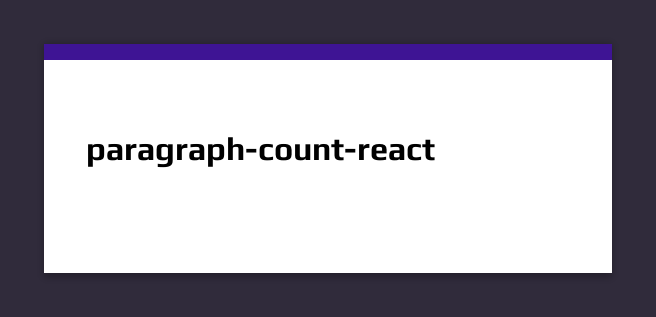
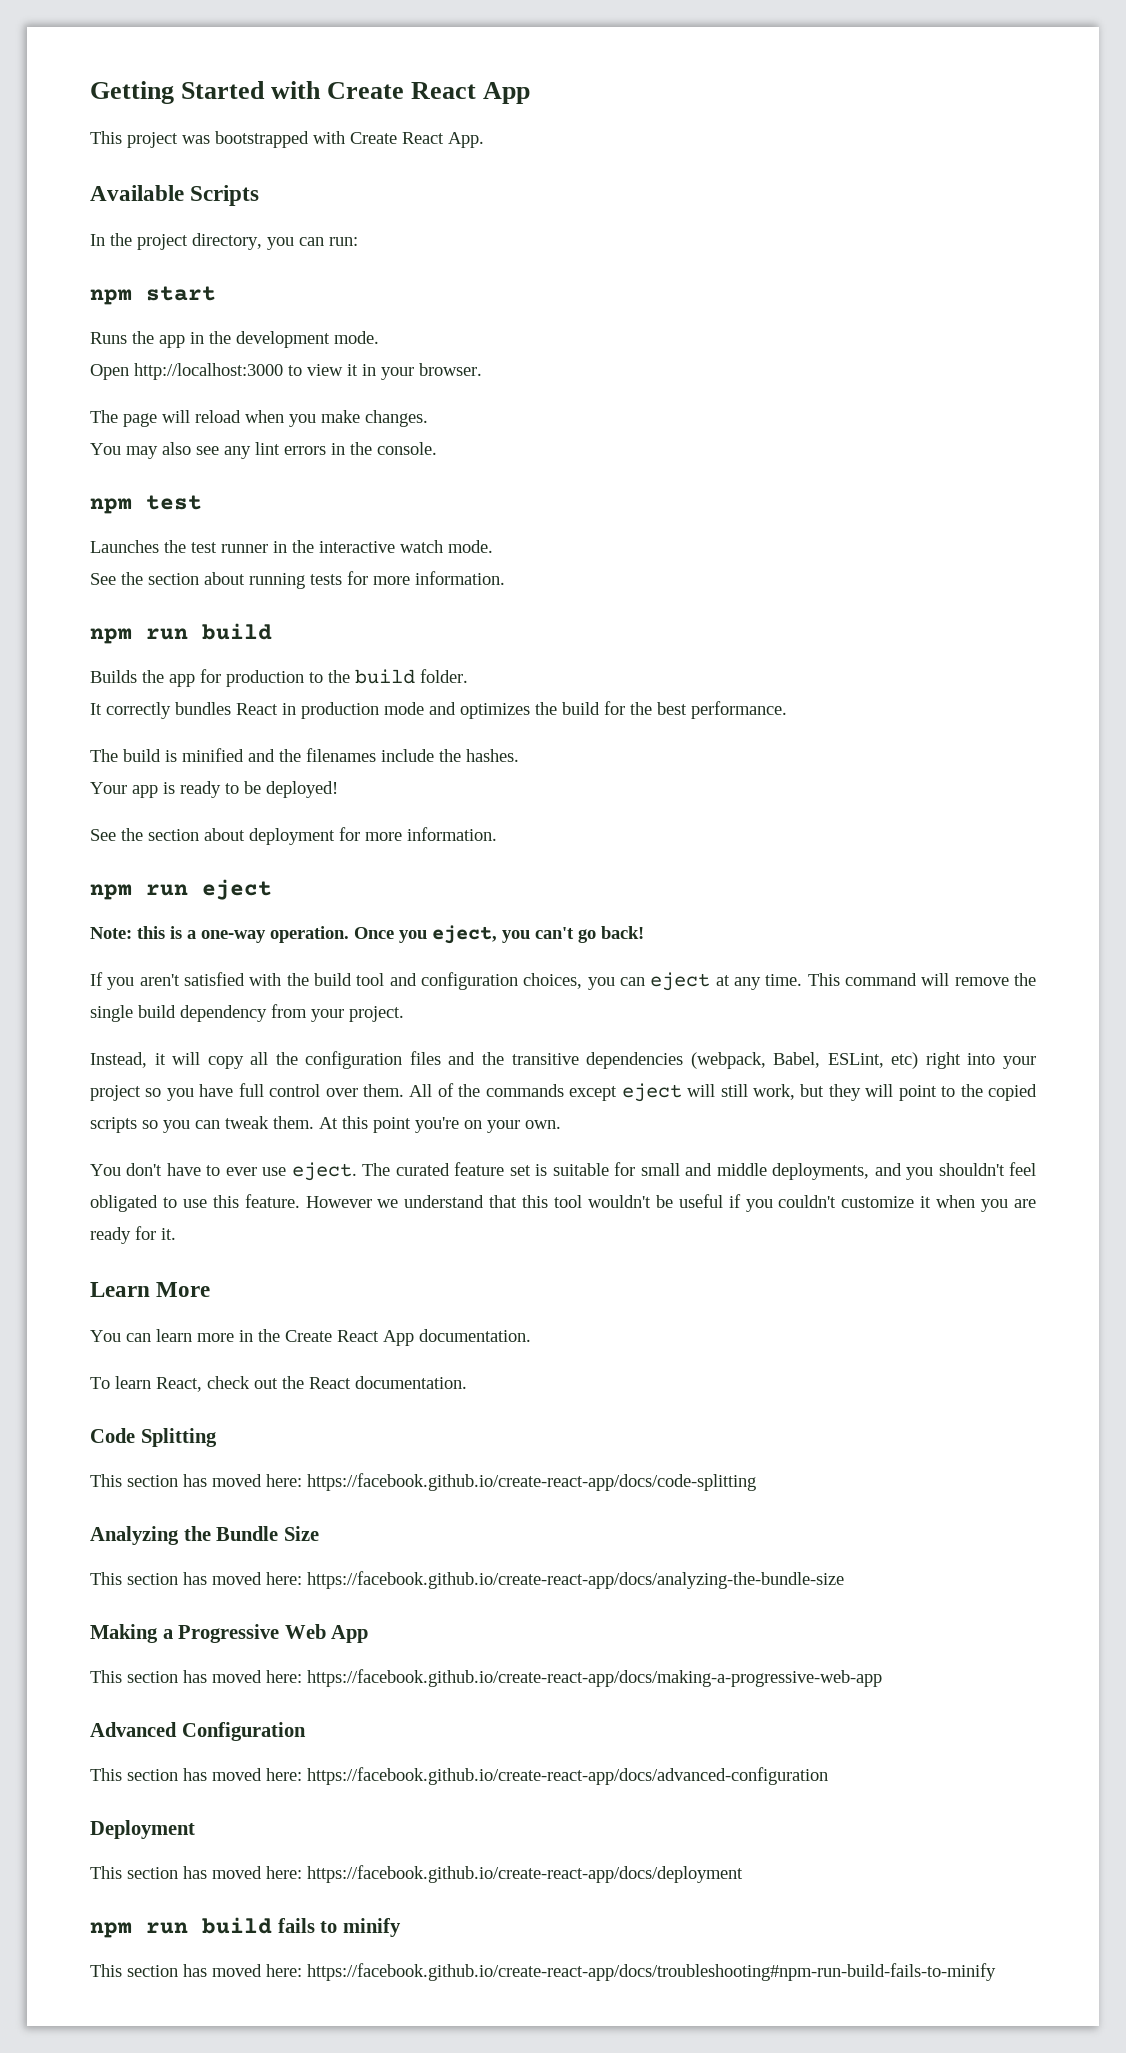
[86,137,435,168] paragraph-count-react -> [90,81,531,104] [90,131,484,148] [90,185,260,206] [90,233,358,250] [90,286,216,305] [90,331,379,348] [90,363,482,380] [90,410,428,427] [90,442,437,459] [90,495,202,514] [90,540,493,553] [90,571,505,589] [90,623,272,644] [90,669,468,687] [90,701,787,719] [90,748,519,762] [90,781,338,798] [90,827,497,845] [90,879,272,900] [90,925,644,944] [90,972,1037,991] [90,1004,404,1022] [90,1051,1036,1069] [90,1083,1037,1102] [90,1116,561,1133] [90,1162,1036,1181] [90,1194,1037,1212] [90,1226,176,1244] [90,1282,211,1297] [90,1329,531,1346] [90,1376,467,1392] [90,1428,217,1447] [90,1473,756,1491] [90,1526,319,1545] [90,1571,844,1589] [90,1624,369,1643] [90,1669,882,1687] [90,1722,306,1741] [90,1767,828,1785] [90,1820,195,1839] [90,1865,743,1883] [90,1917,401,1938] [90,1963,996,1981] Getting Started with Create React App // This project was bootstrapped with Create React App. // Available Scripts // In the project directory, you can run: // npm start // Runs the app in the development mode. // Open http://localhost:3000 to view it in your browser. // The page will reload when you make changes. // You may also see any lint errors in the console. // npm test // Launches the test runner in the interactive watch mode. // See the section about running tests for more information. // npm run build // Builds the app for production to the build folder. // It correctly bundles React in production mode and optimizes the build for the best performance. // The build is minified and the filenames include the hashes. // Your app is ready to be deployed! // See the section about deployment for more information. // npm run eject // Note: this is a one-way operation. Once you eject, you can't go back! // If you aren't satisfied with the build tool and configuration choices, you can eject at any time. This command will remove the single build dependency from your project. // Instead, it will copy all the configuration files and the transitive dependencies (webpack, Babel, ESLint, etc) right into your project so you have full control over them. All of the commands except eject will still work, but they will point to the copied scripts so you can tweak them. At this point you're on your own. // You don't have to ever use eject. The curated feature set is suitable for small and middle deployments, and you shouldn't feel obligated to use this feature. However we understand that this tool wouldn't be useful if you couldn't customize it when you are ready for it. // Learn More // You can learn more in the Create React App documentation. // To learn React, check out the React documentation. // Code Splitting // This section has moved here: https://facebook.github.io/create-react-app/docs/code-splitting // Analyzing the Bundle Size // This section has moved here: https://facebook.github.io/create-react-app/docs/analyzing-the-bundle-size // Making a Progressive Web App // This section has moved here: https://facebook.github.io/create-react-app/docs/making-a-progressive-web-app // Advanced Configuration // This section has moved here: https://facebook.github.io/create-react-app/docs/advanced-configuration // Deployment // This section has moved here: https://facebook.github.io/create-react-app/docs/deployment // npm run build fails to minify // This section has moved here: https://facebook.github.io/create-react-app/docs/troubleshooting#npm-run-build-fails-to-minify

